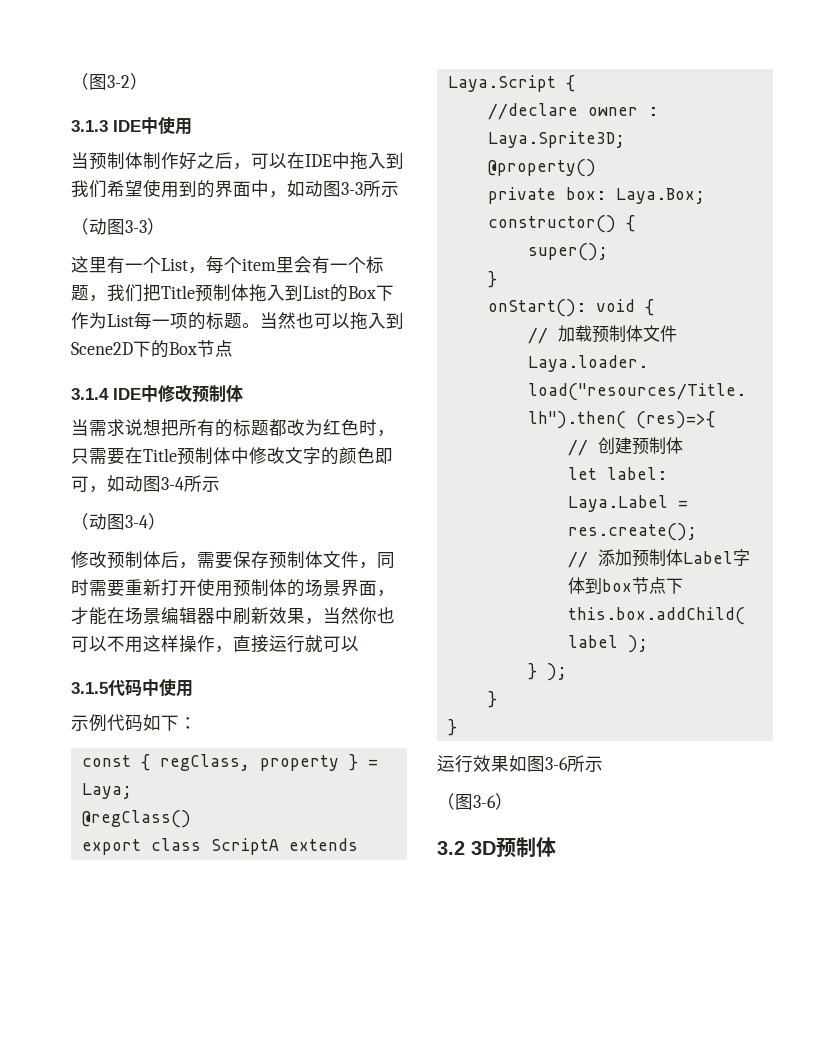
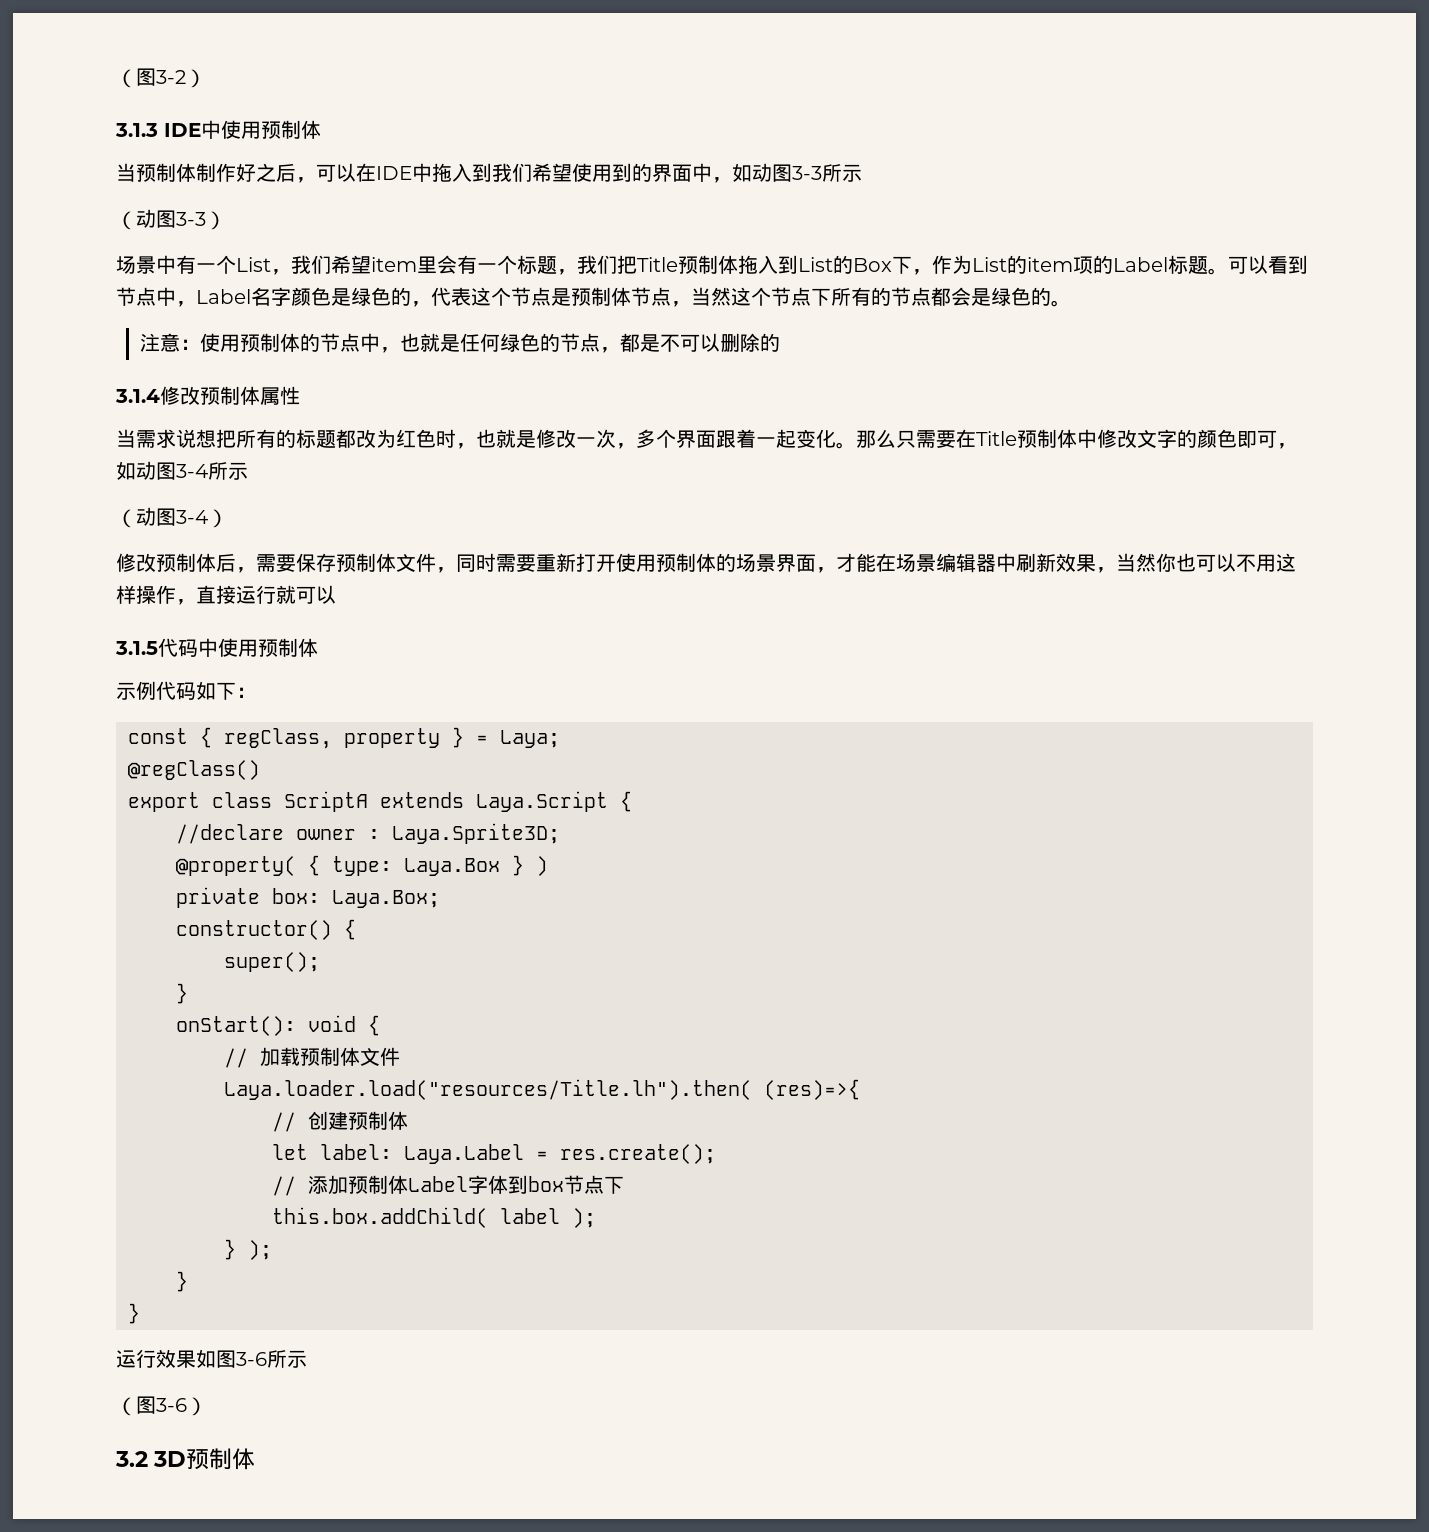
(192, 126) none -> [261,120,321,139] 预制体
[71,256,107,273] 这里 -> [116,255,176,274] 场景中
[206,256,242,274] 每个 -> [291,255,371,274] 我们希望
(394, 293) none -> [912,269,932,275] ，
[134,312,404,330] [71,340,233,358] 每一项的标题。当然也可以拖入到Scene2D下的Box节点 -> [1007,255,1308,275] [116,287,1071,307] [139,333,780,353] 的item项的Label标题。可以看到节点中，Label名字颜色是绿色的，代表这个节点是预制体节点，当然这个节点下所有的节点都会是绿色的。 // 注意：使用预制体的节点中，也就是任何绿色的节点，都是不可以删除的
[113,384,243,403] IDE中修改预制体 -> [160,386,300,405] 修改预制体属性
(395, 433) none -> [476,429,896,449] 也就是修改一次，多个界面跟着一起变化。那么
(193, 688) none -> [258,638,318,657] 预制体
[487,159,596,177] @property() -> [176,855,548,876] @property( { type: Laya.Box } )

